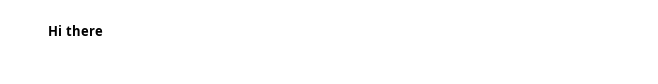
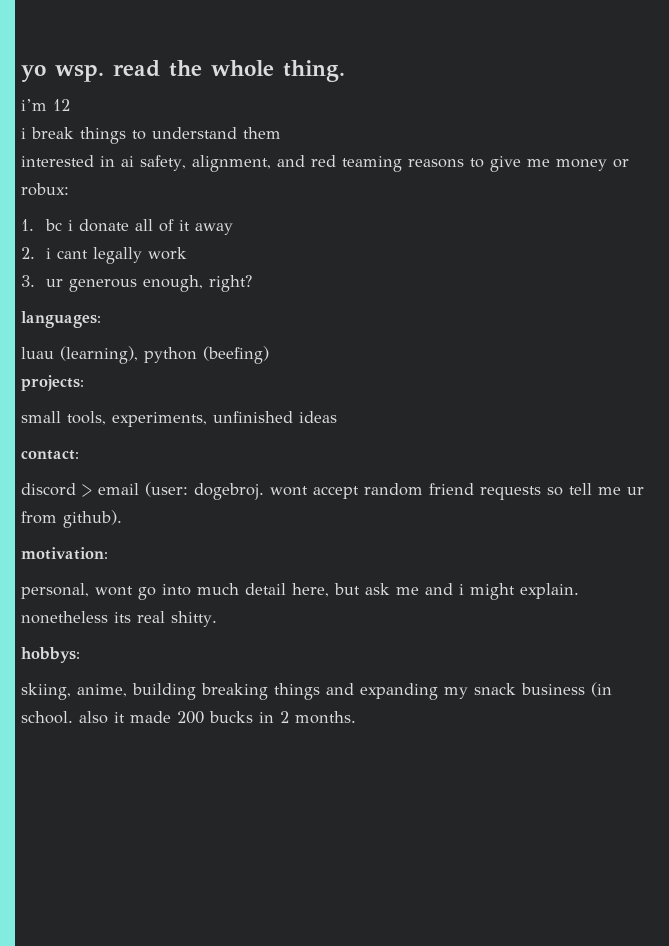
[48,25,103,36] Hi there -> [21,60,345,82] [21,99,70,111] [21,127,281,144] [21,155,629,172] [21,183,69,196] [21,219,234,235] [21,247,188,264] [21,275,253,292] [21,311,101,328] [21,346,269,364] [21,375,84,391] [21,411,337,427] [21,450,79,460] [21,482,644,500] [21,510,122,528] [21,547,108,560] [21,583,579,600] [21,611,217,627] [21,647,80,663] [21,682,612,700] [21,711,356,724] yo wsp. read the whole thing. // i’m 12 // i break things to understand them // interested in ai safety, alignment, and red teaming reasons to give me money or robux: // 1. bc i donate all of it away // 2. i cant legally work // 3. ur generous enough, right? // languages: // luau (learning), python (beefing) // projects: // small tools, experiments, unfinished ideas // contact: // discord > email (user: dogebroj. wont accept random friend requests so tell me ur from github). // motivation: // personal, wont go into much detail here, but ask me and i might explain. nonetheless its real shitty. // hobbys: // skiing, anime, building breaking things and expanding my snack business (in school. also it made 200 bucks in 2 months.

